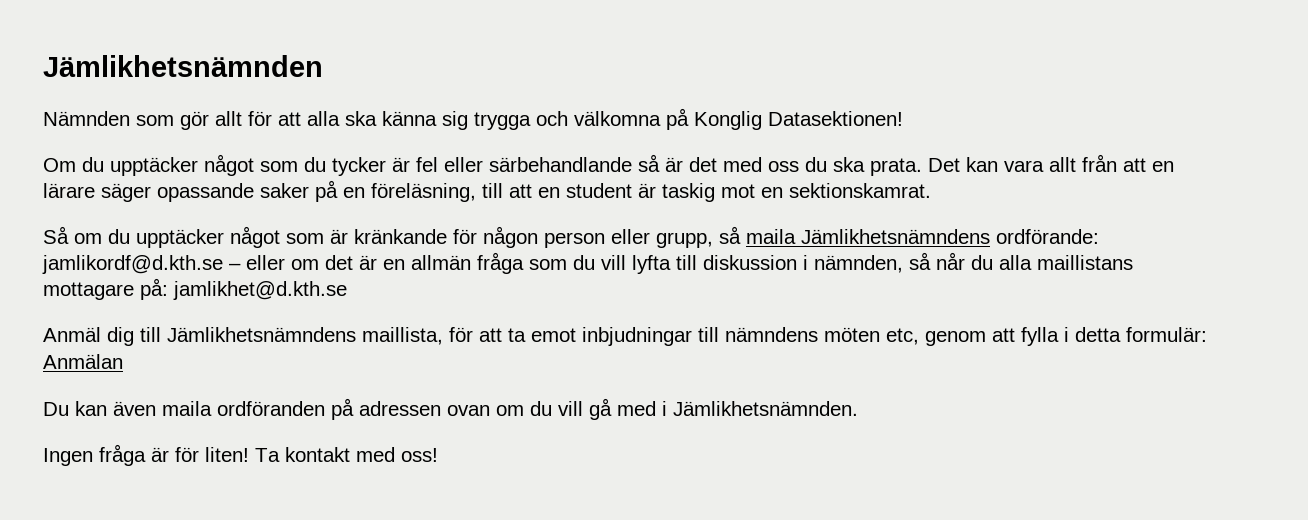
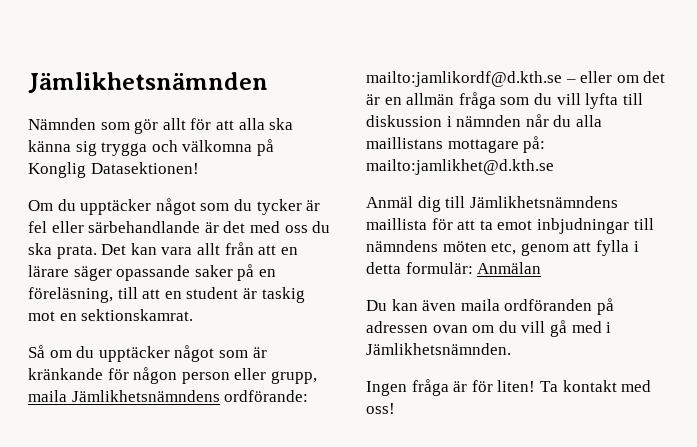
[638,154,660,172] så -> (201, 227) none
[719,226,741,244] så -> (317, 377) none
[42,255,223,274] jamlikordf@d.kth.se -> [366,71,562,87] mailto:jamlikordf@d.kth.se
[814,252,931,273] nämnden, så -> [456,115,522,127] nämnden
[173,281,347,300] jamlikhet@d.kth.se -> [366,159,554,175] mailto:jamlikhet@d.kth.se
[362,327,443,345] maillista, -> [366,218,427,230] maillista

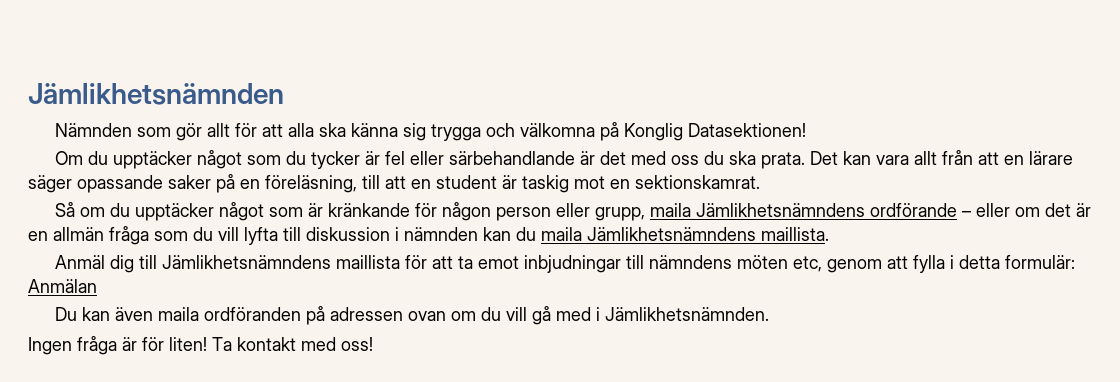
[224,390,309,402] [366,71,562,87] ordförande: mailto:jamlikordf@d.kth.se -> [869,203,957,217] ordförande
[525,114,602,127] [366,136,546,153] [366,159,554,175] når du alla maillistans mottagare på: mailto:jamlikhet@d.kth.se -> [483,227,829,241] kan du maila Jämlikhetsnämndens maillista.

